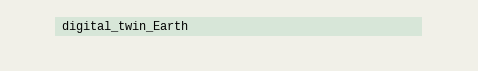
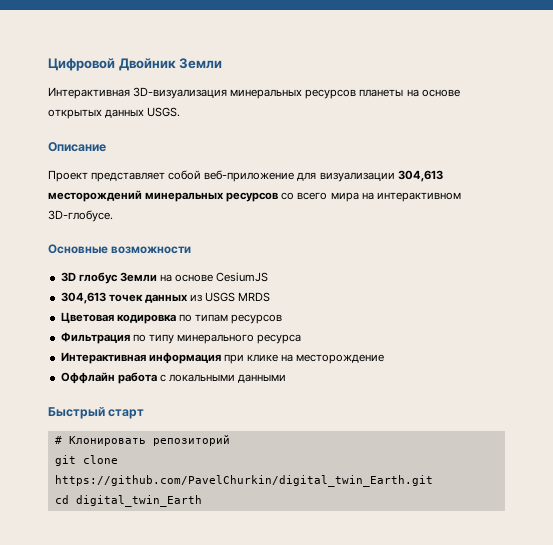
(61, 27) none -> [48,58,223,71] [48,87,460,99] [48,107,181,119] [48,142,106,152] [48,170,443,182] [48,190,461,202] [48,210,113,222] [48,244,192,254] [60,272,269,284] [60,292,271,304] [60,312,283,324] [60,332,302,344] [60,352,385,364] [60,372,287,384] [48,407,145,419] [54,435,230,446] [54,455,118,466] [54,475,433,487] [54,495,69,504] Цифровой Двойник Земли // Интерактивная 3D-визуализация минеральных ресурсов планеты на основе открытых данных USGS. // Описание // Проект представляет собой веб-приложение для визуализации 304,613 месторождений минеральных ресурсов со всего мира на интерактивном 3D-глобусе. // Основные возможности // 3D глобус Земли на основе CesiumJS // 304,613 точек данных из USGS MRDS // Цветовая кодировка по типам ресурсов // Фильтрация по типу минерального ресурса // Интерактивная информация при клике на месторождение // Оффлайн работа с локальными данными // Быстрый старт // # Клонировать репозиторий // git clone https://github.com/PavelChurkin/digital_twin_Earth.git // cd

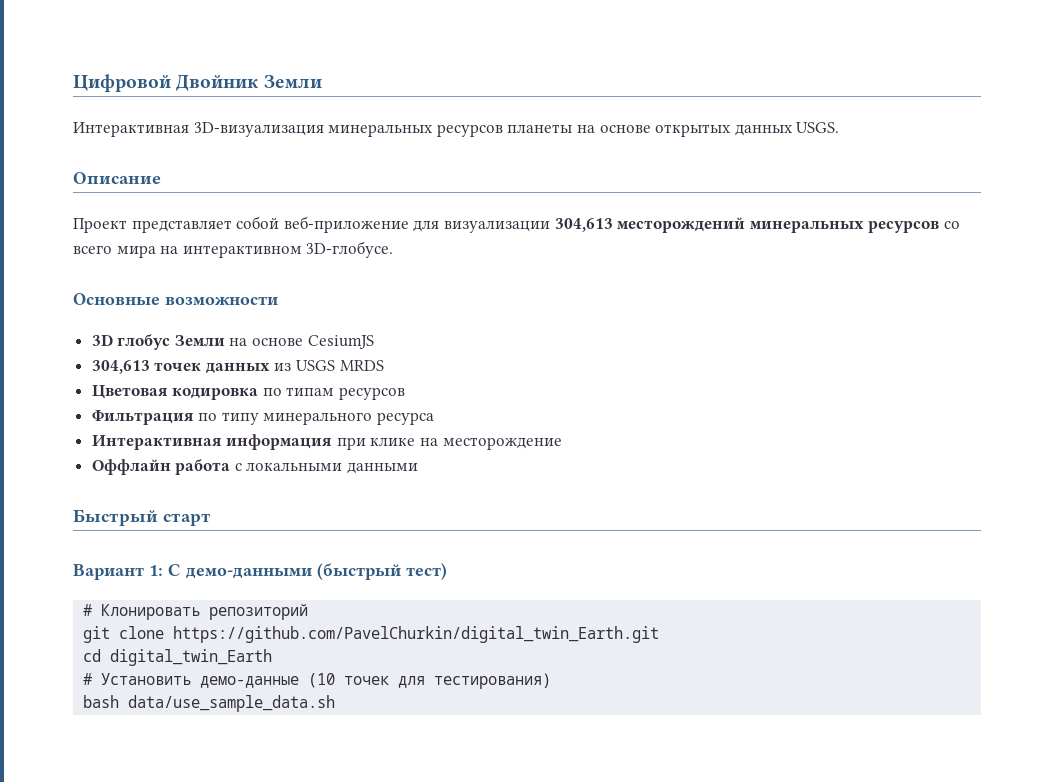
(145, 414) none -> [73,563,447,580] // Вариант 1: С демо-данными (быстрый тест)
(202, 501) none -> [83,673,552,689] [83,695,336,712] // # Установить демо-данные (10 точек для тестирования) // bash data/use_sample_data.sh

